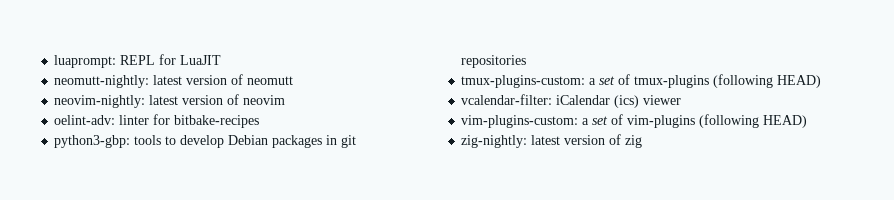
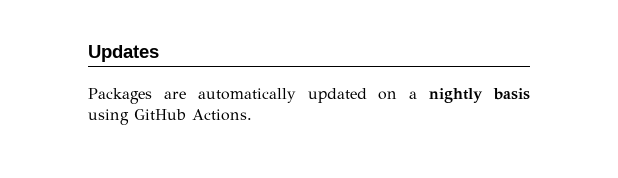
[54,54,222,68] [54,74,294,88] [54,94,286,108] [54,114,260,128] [54,135,357,148] [461,55,527,68] [461,74,822,88] [461,94,682,108] [461,114,808,128] [461,134,643,148] luaprompt: REPL for LuaJIT // neomutt-nightly: latest version of neomutt // neovim-nightly: latest version of neovim // oelint-adv: linter for bitbake-recipes // python3-gbp: tools to develop Debian packages in git repositories // tmux-plugins-custom: a set of tmux-plugins (following HEAD) // vcalendar-filter: iCalendar (ics) viewer // vim-plugins-custom: a set of vim-plugins (following HEAD) // zig-nightly: latest version of zig -> [88,45,159,62] [88,88,530,104] [88,109,252,125] Updates // Packages are automatically updated on a nightly basis using GitHub Actions.

